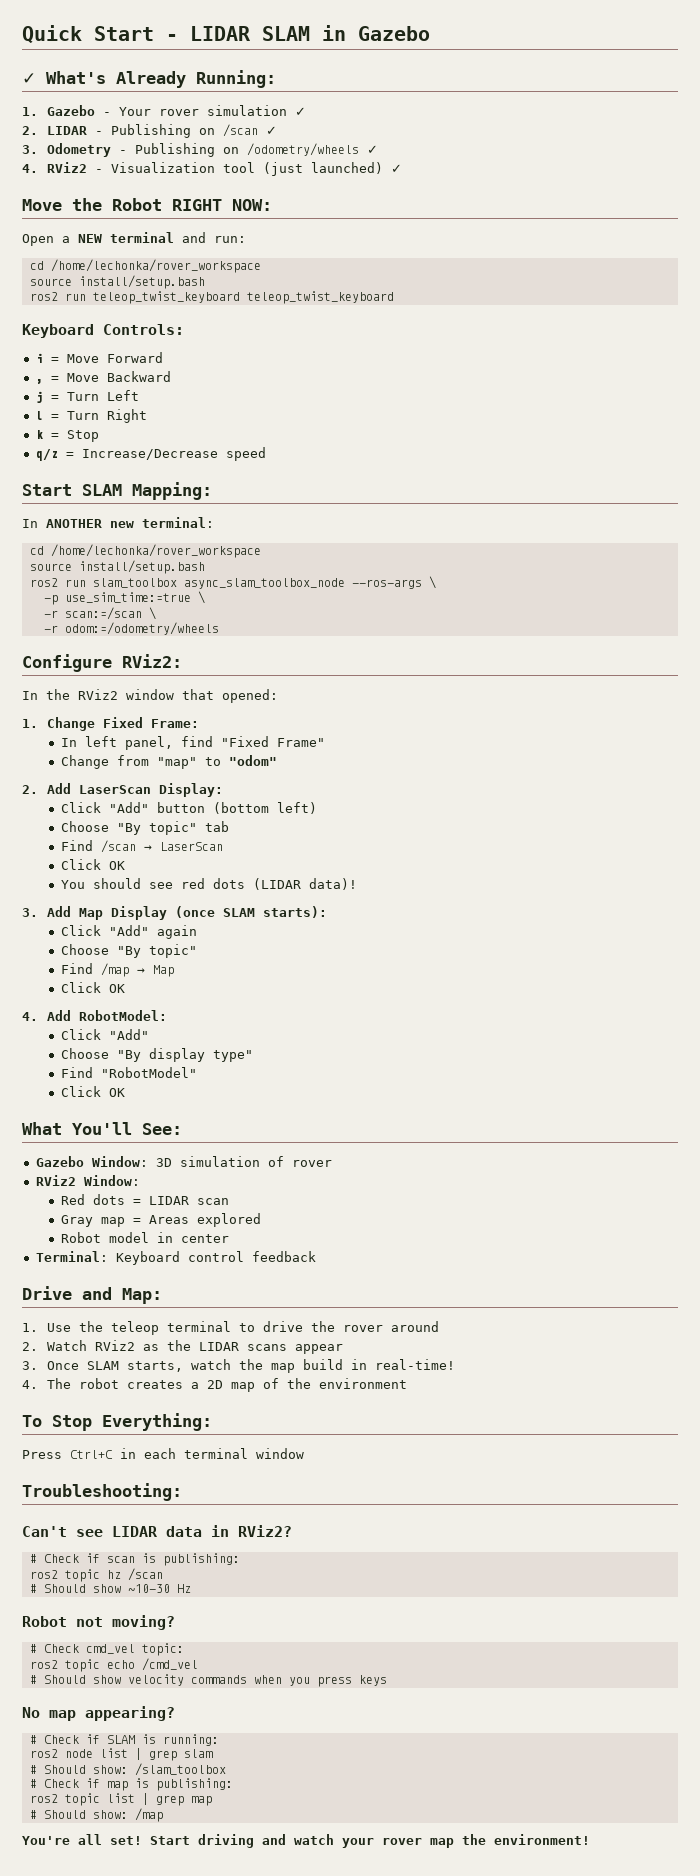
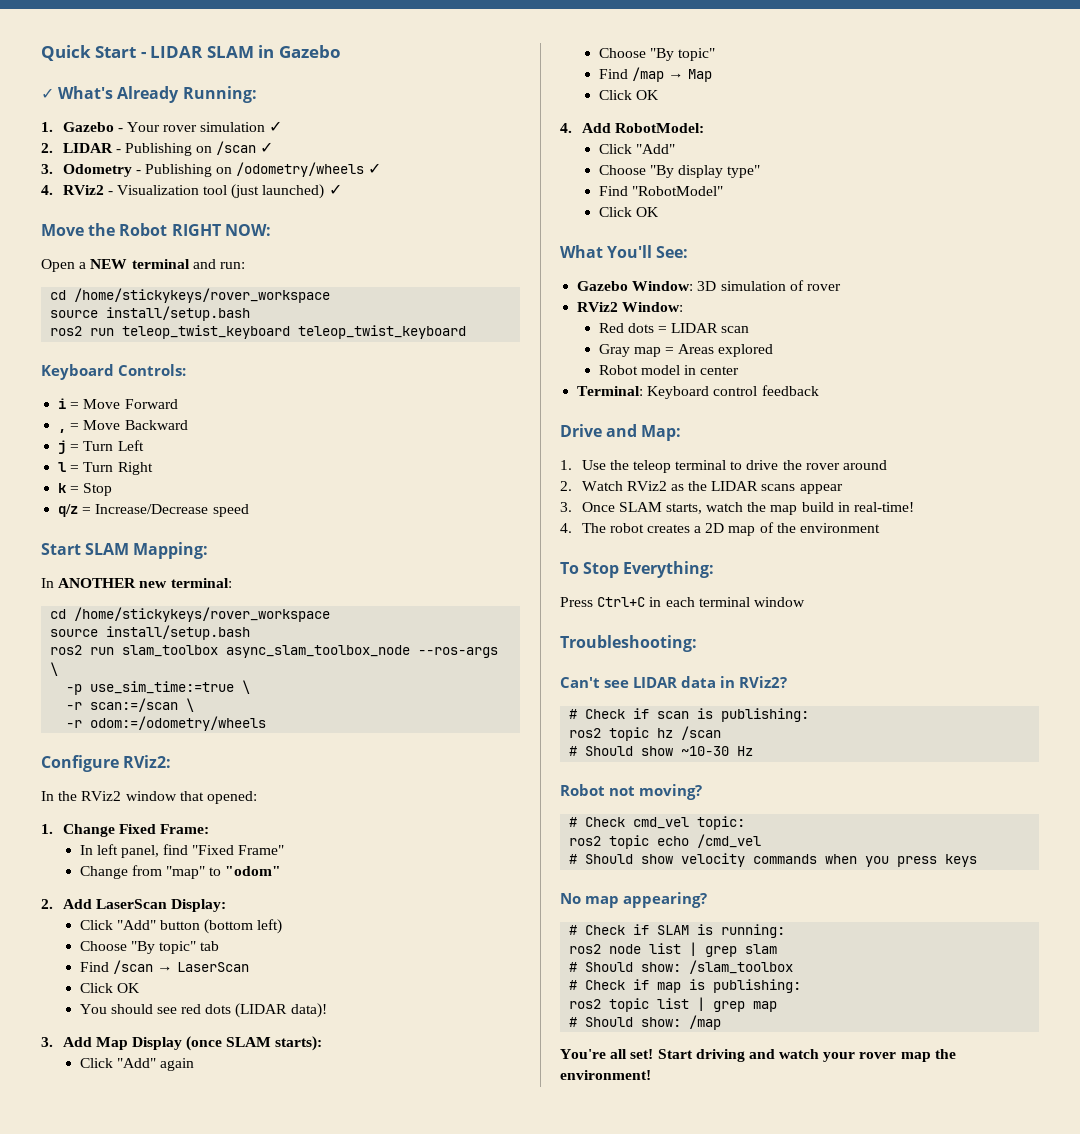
[50,259,261,273] /home/lechonka/rover_workspace -> [74,288,331,303] /home/stickykeys/rover_workspace
[50,544,261,558] /home/lechonka/rover_workspace -> [74,607,331,622] /home/stickykeys/rover_workspace

